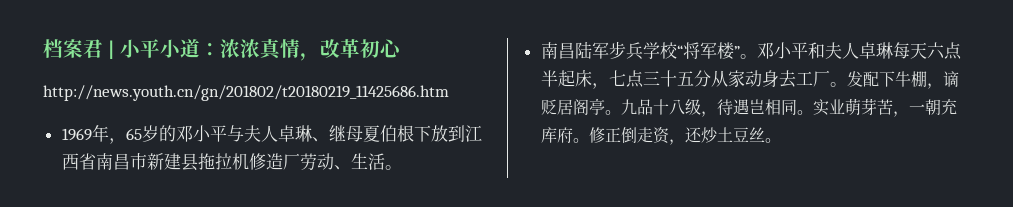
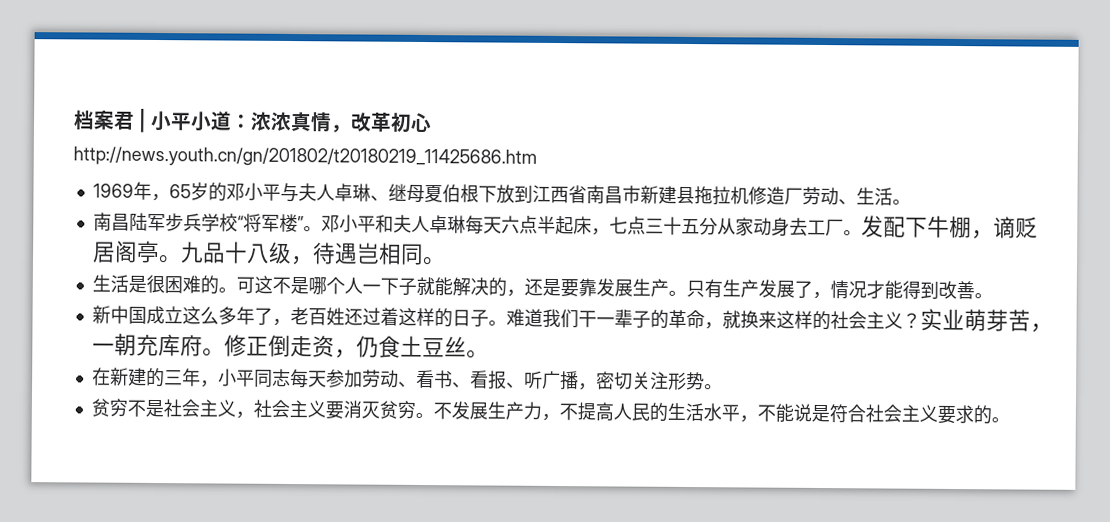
(813, 112) none -> [91,274,993,300] [91,305,921,331] // 生活是很困难的。可这不是哪个人一下子就能解决的，还是要靠发展生产。只有生产发展了，情况才能得到改善。 // 新中国成立这么多年了，老百姓还过着这样的日子。难道我们干一辈子的革命，就换来这样的社会主义？
[684,127,718,143] 还炒 -> [355,335,401,358] 仍食
(781, 140) none -> [91,367,723,391] [90,398,1010,425] // 在新建的三年，小平同志每天参加劳动、看书、看报、听广播，密切关注形势。 // 贫穷不是社会主义，社会主义要消灭贫穷。不发展生产力，不提高人民的生活水平，不能说是符合社会主义要求的。

